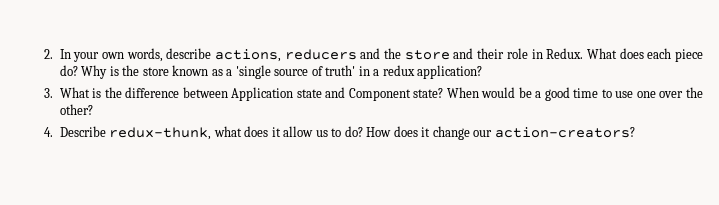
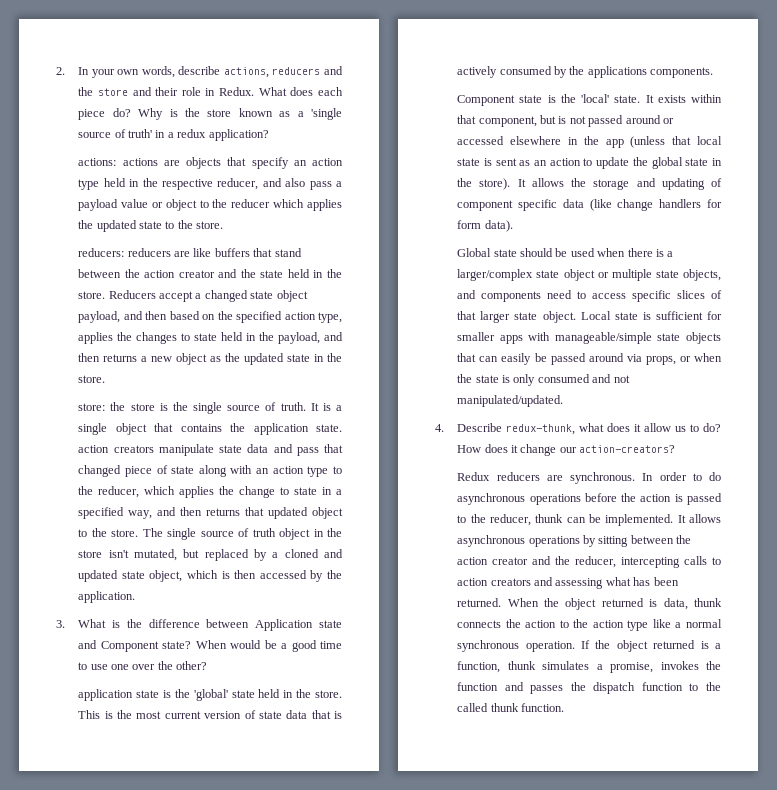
(483, 72) none -> [78,157,343,169] [78,178,342,190] [78,199,342,211] [78,220,224,232] [78,248,302,257] [78,269,342,278] [78,290,308,302] [78,311,342,323] [78,332,344,344] [78,353,342,365] [78,375,106,383] [78,402,342,414] [78,423,342,435] [78,444,343,456] [78,465,342,477] [78,486,343,498] [78,507,343,519] [78,528,342,540] [78,549,343,561] [78,570,342,582] [78,591,136,603] // actions: actions are objects that specify an action type held in the respective reducer, and also pass a payload value or object to the reducer which applies the updated state to the store. // reducers: reducers are like buffers that stand between the action creator and the state held in the store. Reducers accept a changed state object payload, and then based on the specified action type, applies the changes to state held in the payload, and then returns a new object as the updated state in the store. // store: the store is the single source of truth. It is a single object that contains the application state. action creators manipulate state data and pass that changed piece of state along with an action type to the reducer, which applies the change to state in a specified way, and then returns that updated object to the store. The single source of truth object in the store isn't mutated, but replaced by a cloned and updated state object, which is then accessed by the application.
(93, 109) none -> [78,689,342,701] [78,710,342,719] [457,66,714,78] [457,94,722,106] [457,115,674,127] [457,136,722,148] [457,157,722,169] [457,178,722,190] [457,199,722,211] [457,220,513,232] [457,248,674,257] [457,269,721,281] [457,290,722,302] [457,311,722,323] [457,332,721,344] [457,353,722,365] [457,374,630,386] [457,395,564,407] // application state is the 'global' state held in the store. This is the most current version of state data that is actively consumed by the applications components. // Component state is the 'local' state. It exists within that component, but is not passed around or accessed elsewhere in the app (unless that local state is sent as an action to update the global state in the store). It allows the storage and updating of component specific data (like change handlers for form data). // Global state should be used when there is a larger/complex state object or multiple state objects, and components need to access specific slices of that larger state object. Local state is sufficient for smaller apps with manageable/simple state objects that can easily be passed around via props, or when the state is only consumed and not manipulated/updated.
(635, 132) none -> [457,472,721,484] [457,493,722,505] [457,514,721,526] [457,535,692,547] [457,556,721,568] [457,577,679,589] [457,598,722,610] [457,619,722,631] [457,640,721,652] [457,661,721,673] [457,682,721,694] [457,703,565,712] // Redux reducers are synchronous. In order to do asynchronous operations before the action is passed to the reducer, thunk can be implemented. It allows asynchronous operations by sitting between the action creator and the reducer, intercepting calls to action creators and assessing what has been returned. When the object returned is data, thunk connects the action to the action type like a normal synchronous operation. If the object returned is a function, thunk simulates a promise, invokes the function and passes the dispatch function to the called thunk function.

